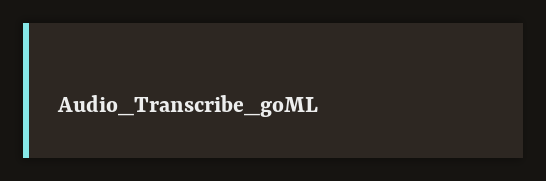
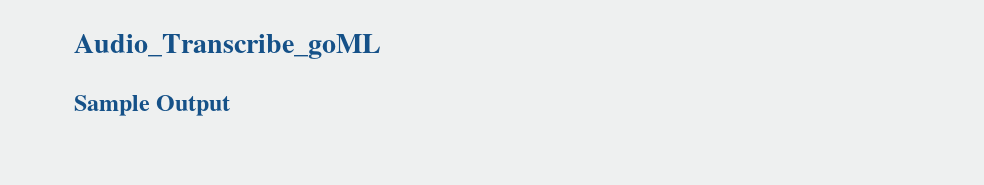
(318, 106) none -> [74,95,231,116] // Sample Output

